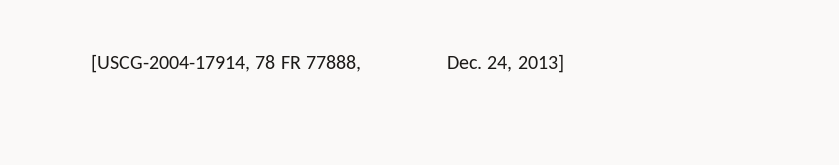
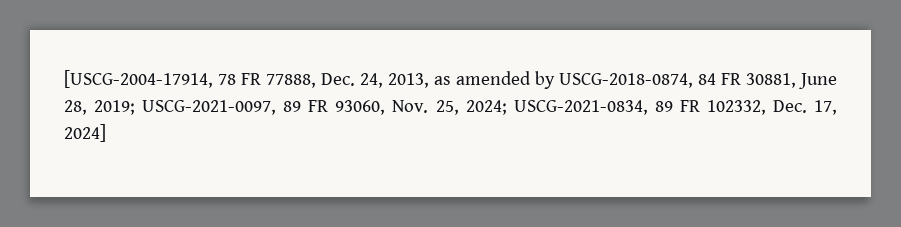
[517,54,564,73] 2013] -> [388,71,837,89] [64,100,837,115] [64,124,106,142] 2013, as amended by USCG-2018-0874, 84 FR 30881, June 28, 2019; USCG-2021-0097, 89 FR 93060, Nov. 25, 2024; USCG-2021-0834, 89 FR 102332, Dec. 17, 2024]

